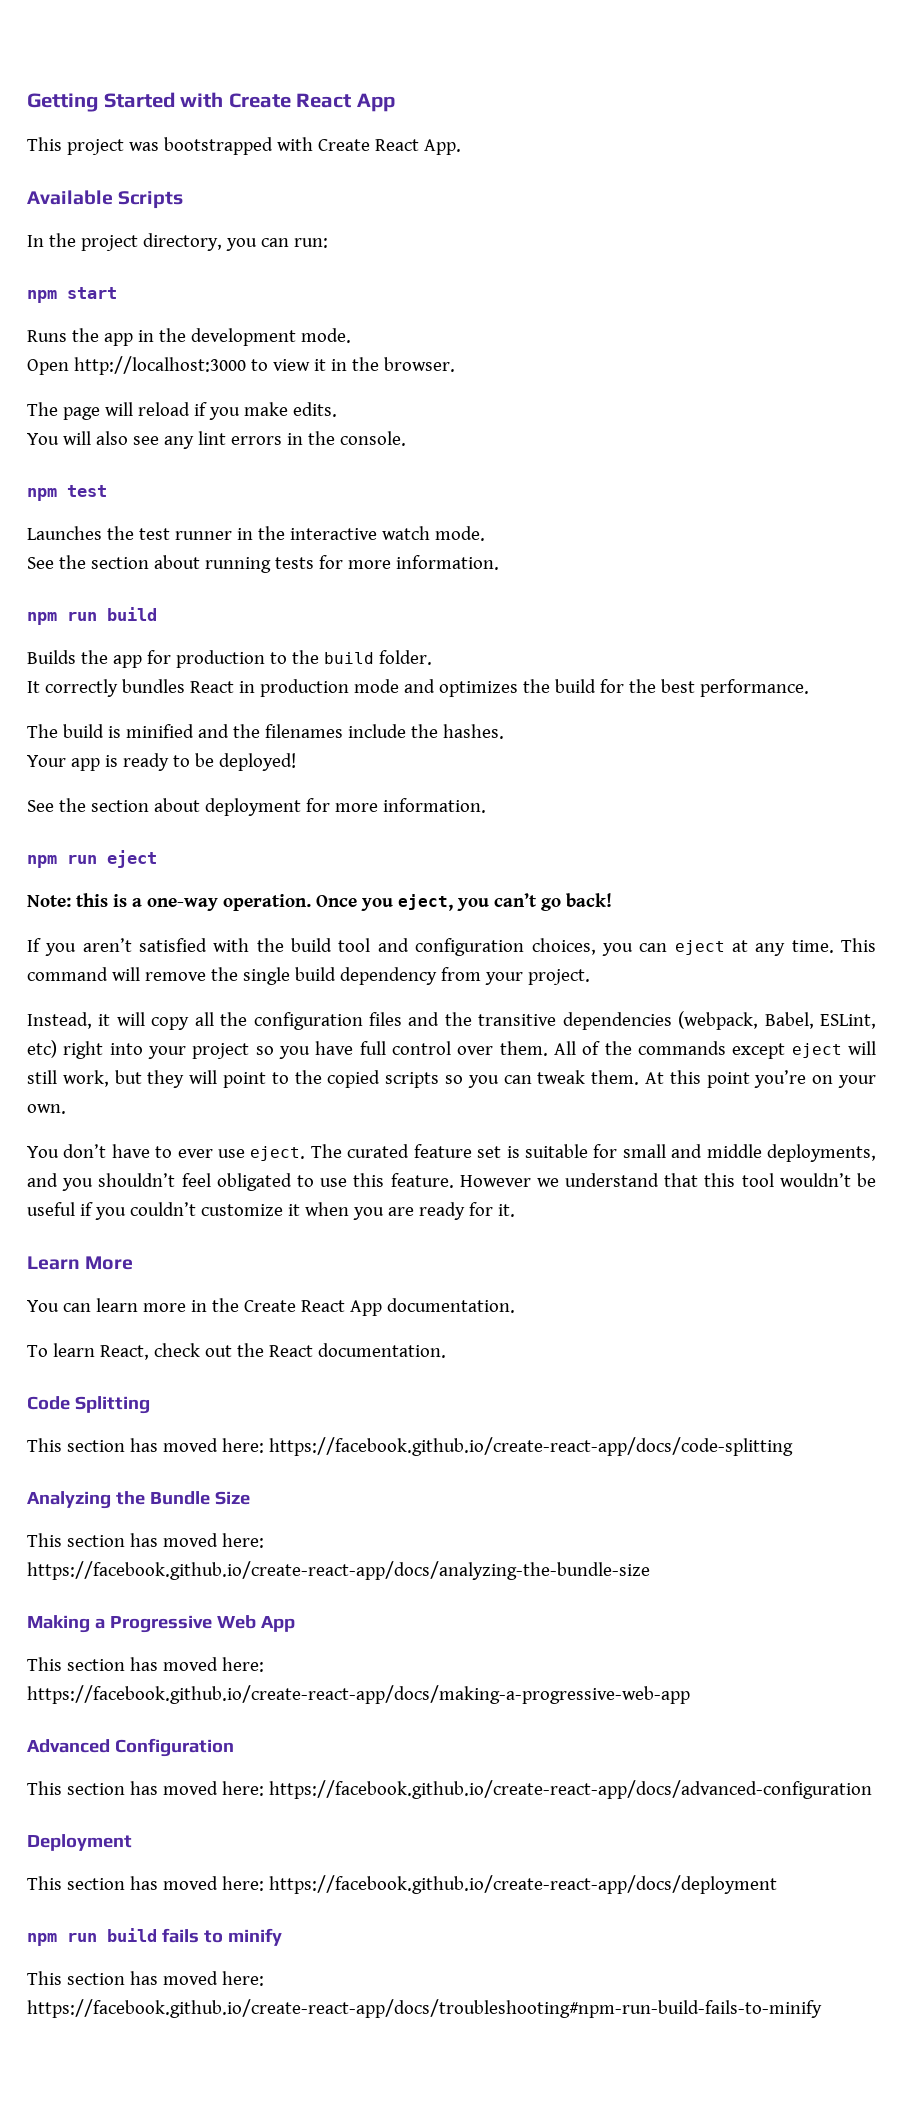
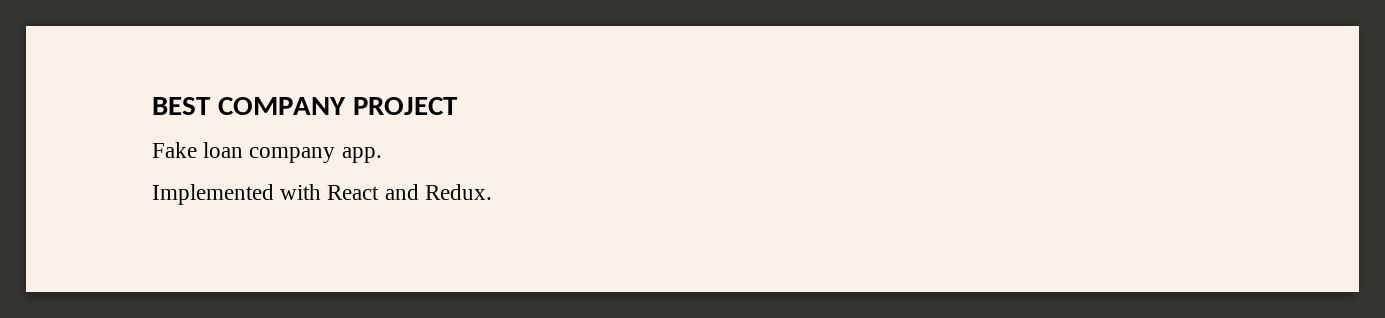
[27,92,395,112] [27,137,461,155] [27,190,184,209] [27,233,328,251] [27,287,117,303] [27,328,351,346] [27,356,455,375] [27,402,337,420] [27,431,406,449] [27,485,107,501] [27,526,485,541] [27,555,499,573] [27,607,157,625] [27,650,432,668] [27,679,809,697] [27,724,504,739] [27,753,296,771] [27,798,486,816] [27,850,157,868] [27,893,612,911] [27,938,877,956] [27,967,590,985] [27,1011,877,1030] [27,1040,877,1059] [27,1070,876,1088] [27,1104,66,1114] [27,1144,876,1162] [27,1173,876,1191] [27,1202,515,1220] [27,1256,134,1270] [27,1298,515,1316] [27,1343,446,1360] [27,1396,150,1414] [27,1437,793,1456] [27,1491,250,1509] [27,1533,264,1548] [27,1561,650,1580] [27,1615,295,1633] [27,1657,264,1672] [27,1685,690,1704] [27,1738,234,1757] [27,1780,872,1799] [27,1834,132,1851] [27,1875,777,1894] [27,1928,282,1946] [27,1971,264,1986] [27,1999,822,2018] Getting Started with Create React App // This project was bootstrapped with Create React App. // Available Scripts // In the project directory, you can run: // npm start // Runs the app in the development mode. // Open http://localhost:3000 to view it in the browser. // The page will reload if you make edits. // You will also see any lint errors in the console. // npm test // Launches the test runner in the interactive watch mode. // See the section about running tests for more information. // npm run build // Builds the app for production to the build folder. // It correctly bundles React in production mode and optimizes the build for the best performance. // The build is minified and the filenames include the hashes. // Your app is ready to be deployed! // See the section about deployment for more information. // npm run eject // Note: this is a one-way operation. Once you eject, you can’t go back! // If you aren’t satisfied with the build tool and configuration choices, you can eject at any time. This command will remove the single build dependency from your project. // Instead, it will copy all the configuration files and the transitive dependencies (webpack, Babel, ESLint, etc) right into your project so you have full control over them. All of the commands except eject will still work, but they will point to the copied scripts so you can tweak them. At this point you’re on your own. // You don’t have to ever use eject. The curated feature set is suitable for small and middle deployments, and you shouldn’t feel obligated to use this feature. However we understand that this tool wouldn’t be useful if you couldn’t customize it when you are ready for it. // Learn More // You can learn more in the Create React App documentation. // To learn React, check out the React documentation. // Code Splitting // This section has moved here: https://facebook.github.io/create-react-app/docs/code-splitting // Analyzing the Bundle Size // This section has moved here: https://facebook.github.io/create-react-app/docs/analyzing-the-bundle-size // Making a Progressive Web App // This section has moved here: https://facebook.github.io/create-react-app/docs/making-a-progressive-web-app // Advanced Configuration // This section has moved here: https://facebook.github.io/create-react-app/docs/advanced-configuration // Deployment // This section has moved here: https://facebook.github.io/create-react-app/docs/deployment // npm run build fails to minify // This section has moved here: https://facebook.github.io/create-react-app/docs/troubleshooting#npm-run-build-fails-to-minify -> [152,97,458,115] [152,142,382,163] [152,184,492,205] BEST COMPANY PROJECT // Fake loan company app. // Implemented with React and Redux.

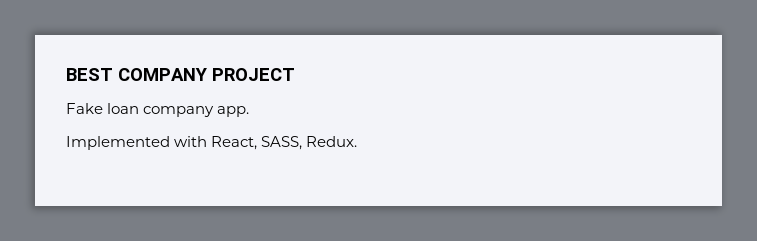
[327,184,419,200] React and -> [211,136,303,150] React, SASS,

